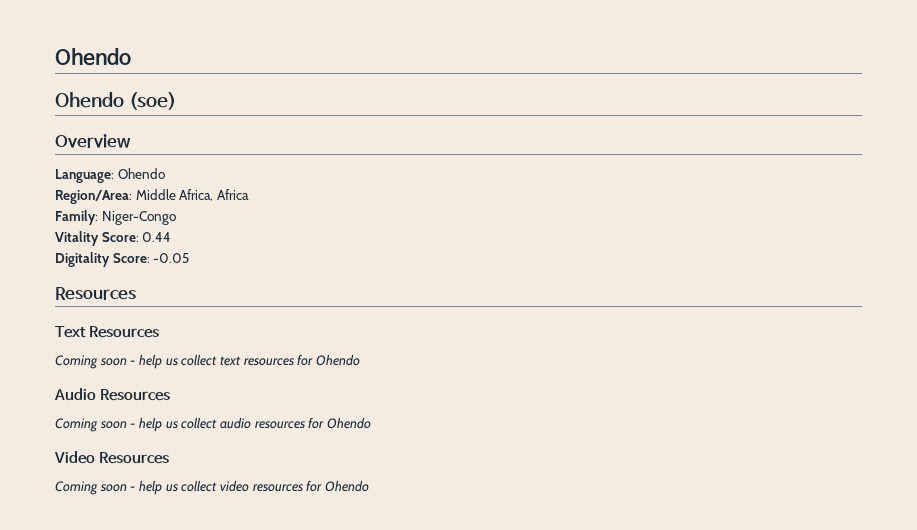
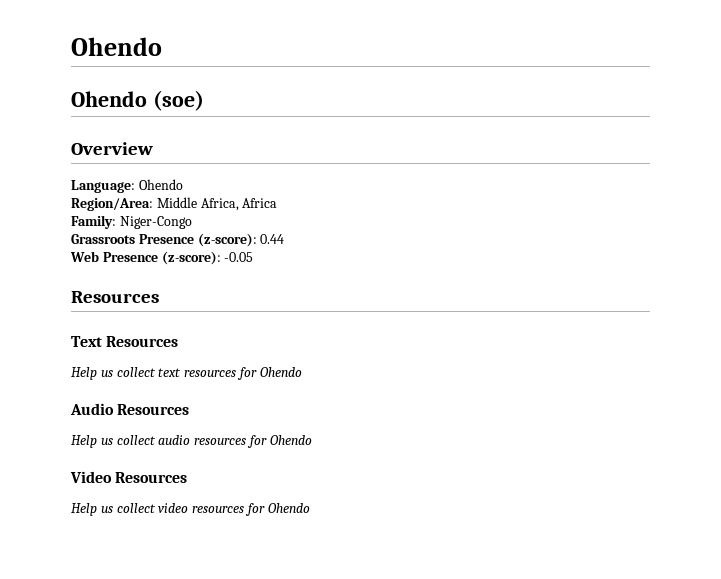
[55,231,172,246] [55,252,150,267] Vitality Score: 0.44 // Digitality Score: -> [71,233,285,247] [70,251,221,265] Grassroots Presence (z-score): 0.44 // Web Presence (z-score):
[55,354,162,369] Coming soon - help -> [71,367,97,380] Help
[55,417,162,432] Coming soon - help -> [71,435,97,448] Help
[55,480,162,495] Coming soon - help -> [71,503,97,516] Help

